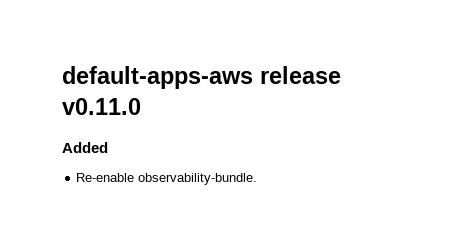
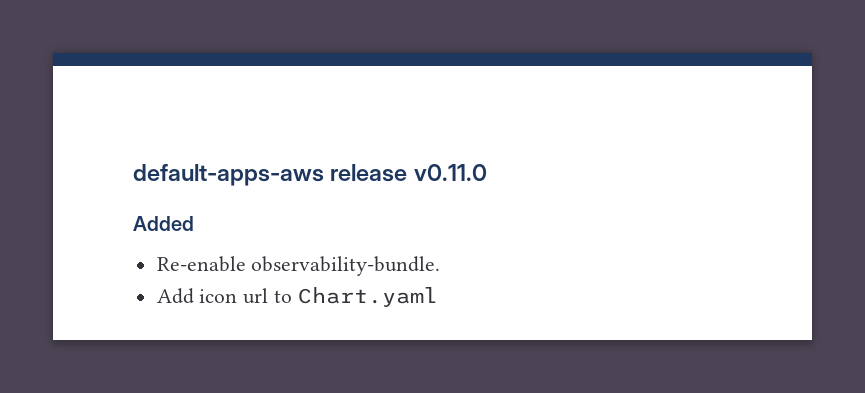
(258, 179) none -> [156,287,438,307] // Add icon url to Chart.yaml

